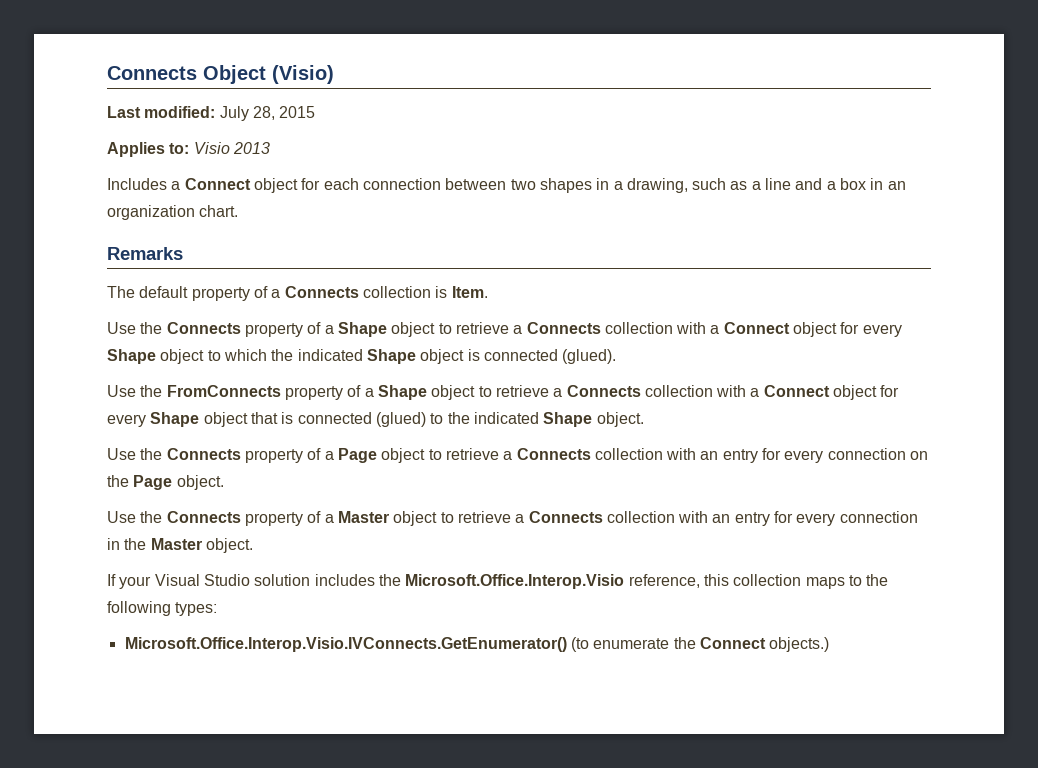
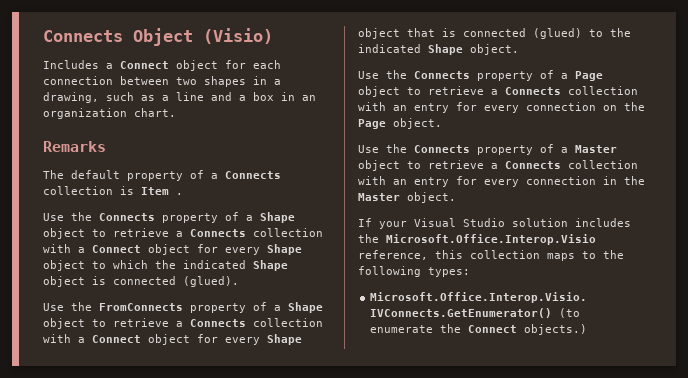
[107,106,316,121] [107,142,270,157] // Last modified: July 28, 2015 // Applies to: Visio 2013 -> (273, 36) none
[451,286,488,298] Item. -> [141,187,183,195] Item .

